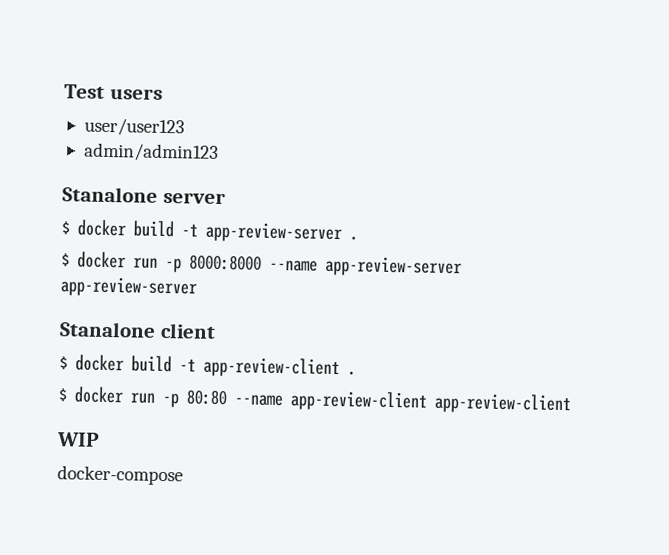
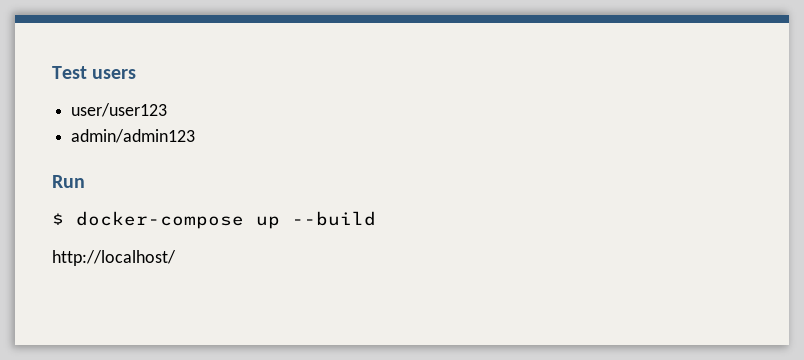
[62,186,226,205] [61,219,358,244] [61,251,462,278] [60,276,197,298] [59,321,216,339] [59,354,356,379] [58,386,571,415] [56,432,100,447] [57,465,183,486] Stanalone server // $ docker build -t app-review-server . // $ docker run -p 8000:8000 --name app-review-server app-review-server // Stanalone client // $ docker build -t app-review-client . // $ docker run -p 80:80 --name app-review-client app-review-client // WIP // docker-compose -> [52,175,85,188] [52,211,376,229] [52,250,176,266] Run // $ docker-compose up --build // http://localhost/

